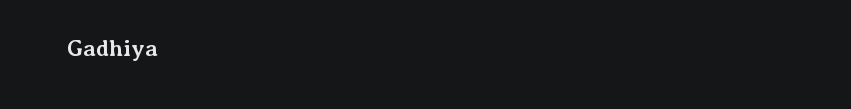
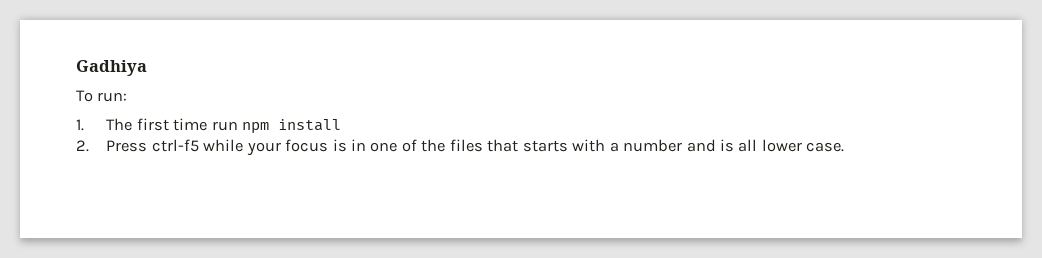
(158, 50) none -> [76,90,128,102] [76,118,342,134] [76,139,845,156] // To run: // 1. The first time run npm install // 2. Press ctrl-f5 while your focus is in one of the files that starts with a number and is all lower case.

